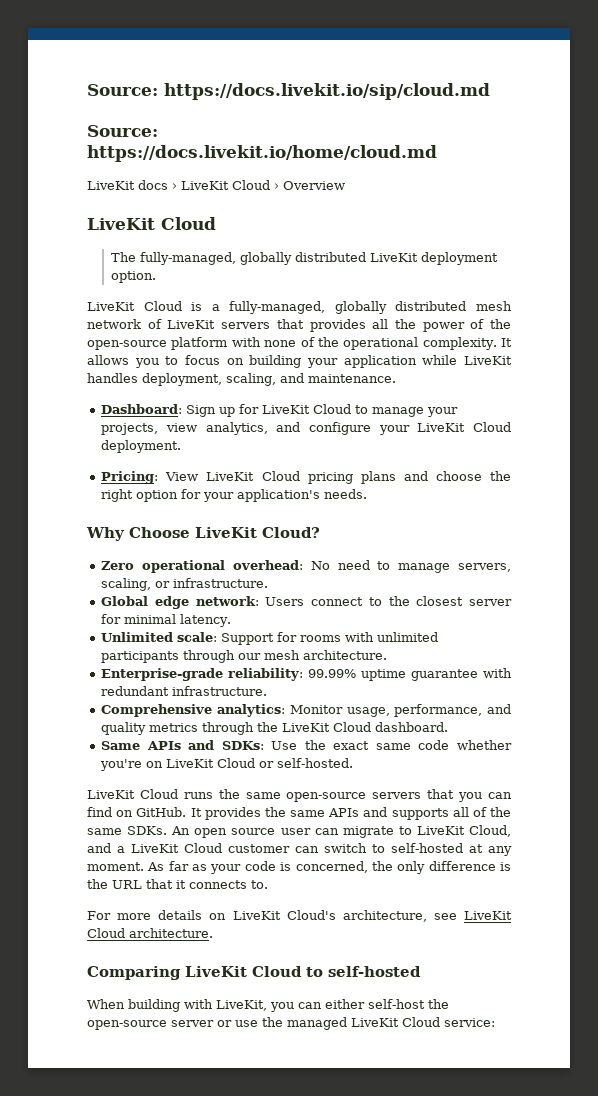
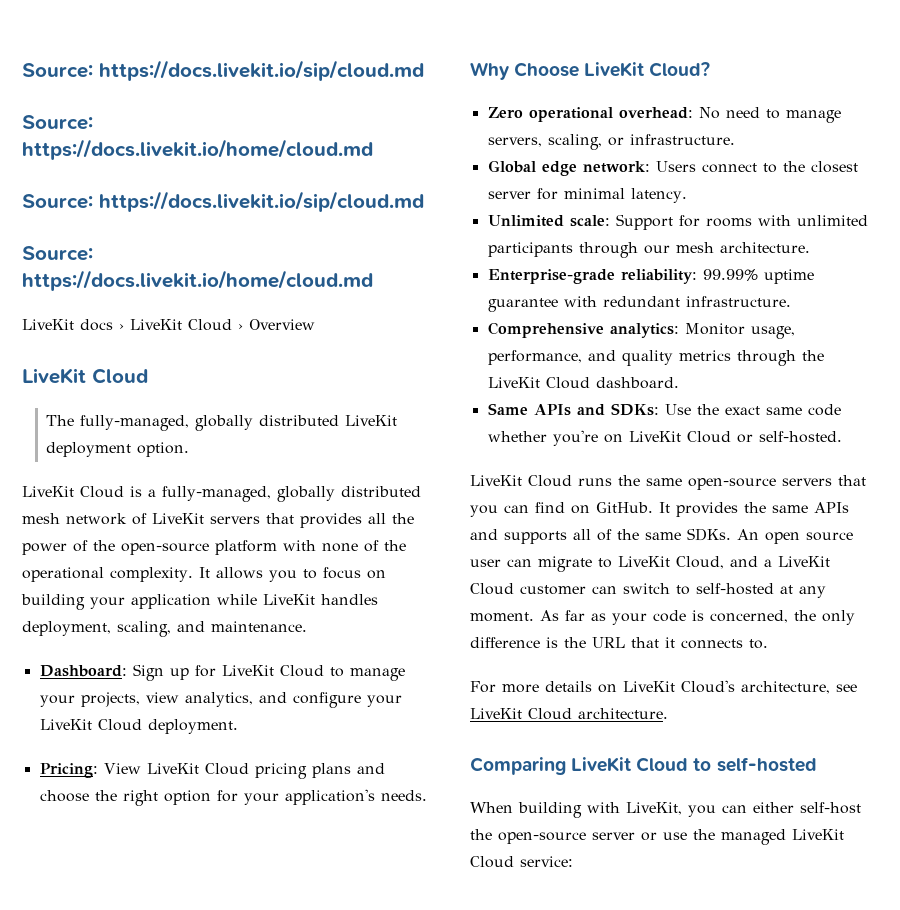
[87,83,490,100] [87,125,158,137] [87,145,437,162] Source: https://docs.livekit.io/sip/cloud.md // Source: https://docs.livekit.io/home/cloud.md -> [22,60,424,81] [22,115,93,130] [22,139,373,160] [22,191,424,212] [22,246,93,261] [22,270,373,291] Source: https://docs.livekit.io/sip/cloud.md // Source: https://docs.livekit.io/home/cloud.md // Source: https://docs.livekit.io/sip/cloud.md // Source: https://docs.livekit.io/home/cloud.md

